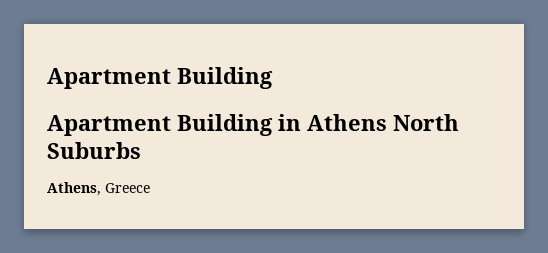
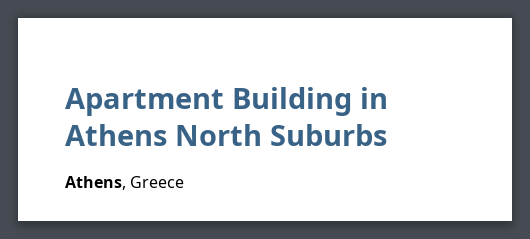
[47,67,273,89] [47,114,273,136] Apartment Building // Apartment Building -> [65,87,352,116] Apartment Building

